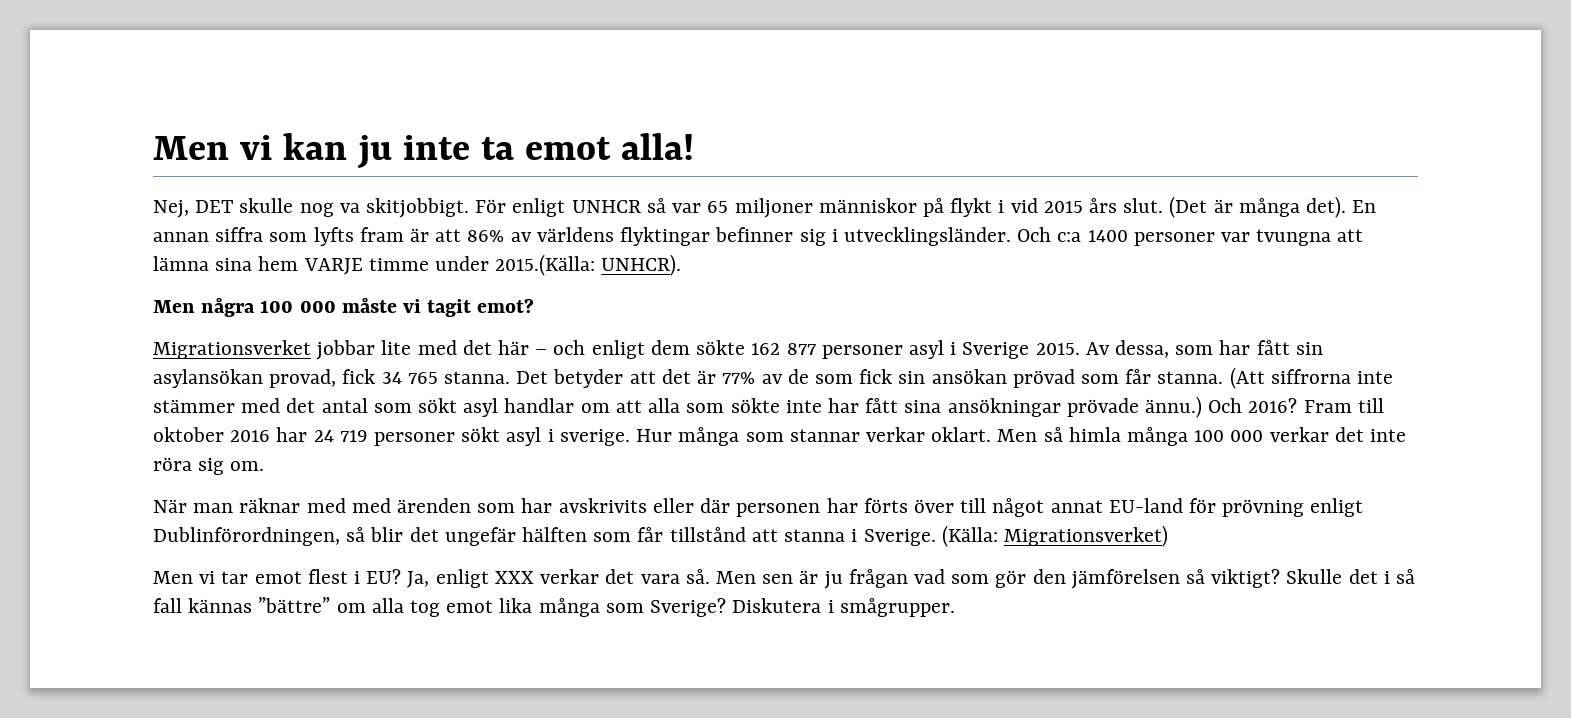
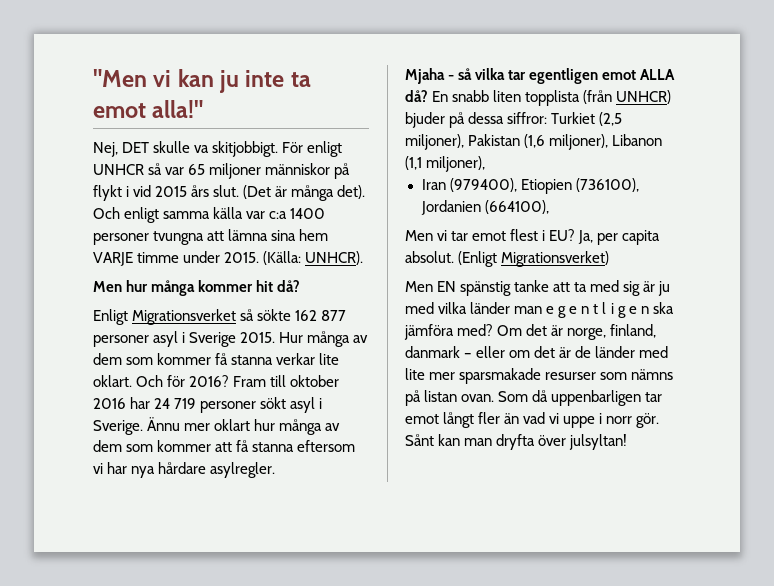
[153,136,229,160] Men -> [93,69,147,87] "Men
[621,133,695,160] alla! -> [152,100,204,118] alla!"
[299,203,334,217] nog -> (191, 147) none
[1352,200,1377,213] [153,227,1052,246] En annan siffra som lyfts fram är att 86% av världens flyktingar befinner sig i utvecklingsländer. Och -> [93,207,266,223] Och enligt samma källa var
[1220,232,1250,242] var -> (149, 239) none
[495,254,596,276] 2015.(Källa: -> [224,251,302,265] 2015. (Källa:
[201,297,535,317] [153,340,690,360] några 100 000 måste vi tagit emot? // Migrationsverket jobbar lite med det här – och enligt dem -> [126,280,301,296] [93,309,255,325] hur många kommer hit då? // Enligt Migrationsverket så
[1085,340,1323,358] [153,367,1394,389] [153,396,1243,418] Av dessa, som har fått sin asylansökan provad, fick 34 765 stanna. Det betyder att det är 77% av de som fick sin ansökan prövad som får stanna. (Att siffrorna inte stämmer med det antal som sökt asyl handlar om att alla som sökte inte har fått sina ansökningar prövade ännu.) Och -> [279,331,369,347] [93,353,340,365] [93,375,186,387] Hur många av dem som kommer få stanna verkar lite oklart. Och för
[559,427,1407,446] [153,457,265,475] [153,498,1364,517] [153,525,1168,547] sverige. Hur många som stannar verkar oklart. Men så himla många 100 000 verkar det inte röra sig om. // När man räknar med med ärenden som har avskrivits eller där personen har förts över till något annat EU-land för prövning enligt Dublinförordningen, så blir det ungefär hälften som får tillstånd att stanna i Sverige. (Källa: Migrationsverket) -> [93,417,341,435] [93,440,356,452] [93,462,276,478] [405,68,676,84] [405,90,672,106] [405,112,623,128] [405,134,663,150] [405,156,486,172] [421,178,639,194] [420,200,549,215] Sverige. Ännu mer oklart hur många av dem som kommer att få stanna eftersom vi har nya hårdare asylregler. // Mjaha - så vilka tar egentligen emot ALLA då? En snabb liten topplista (från UNHCR) bjuder på dessa siffror: Turkiet (2,5 miljoner), Pakistan (1,6 miljoner), Libanon (1,1 miljoner), // Iran (979400), Etiopien (736100), Jordanien (664100),
[435,569,1416,589] [153,597,955,617] enligt XXX verkar det vara så. Men sen är ju frågan vad som gör den jämförelsen så viktigt? Skulle det i så fall kännas ”bättre” om alla tog emot lika många som Sverige? Diskutera i smågrupper. -> [597,230,661,245] [405,251,610,267] [405,280,671,296] [405,302,674,318] [404,324,657,340] [405,346,669,358] [405,368,674,384] [405,390,663,406] [405,412,660,428] [405,434,628,450] per capita absolut. (Enligt Migrationsverket) // Men EN spänstig tanke att ta med sig är ju med vilka länder man e g e n t l i g e n ska jämföra med? Om det är norge, finland, danmark – eller om det är de länder med lite mer sparsmakade resurser som nämns på listan ovan. Som då uppenbarligen tar emot långt fler än vad vi uppe i norr gör. Sånt kan man dryfta över julsyltan!

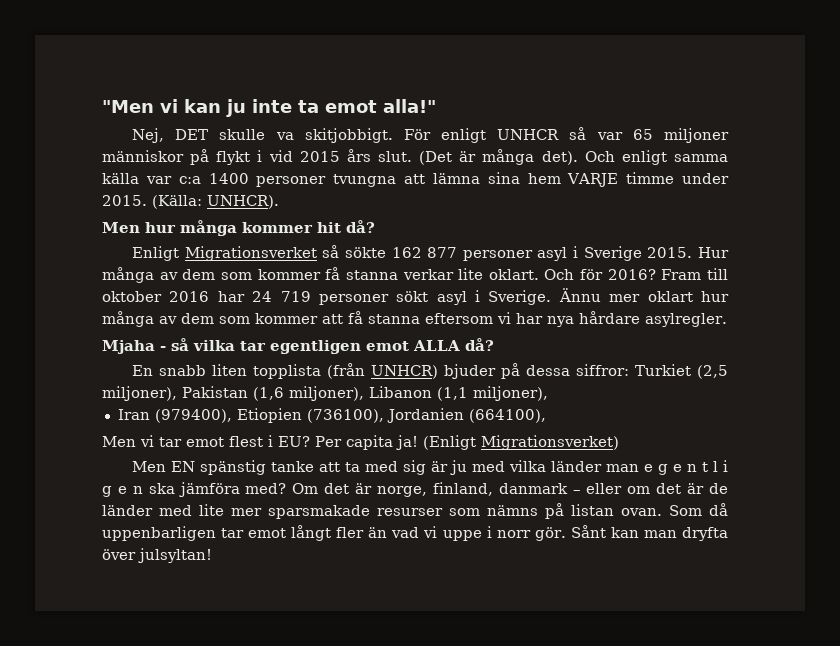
(428, 96) none -> (494, 344) //
[578,230,661,245] [405,251,454,263] Ja, per capita absolut. -> [315,435,418,450] Per capita ja!

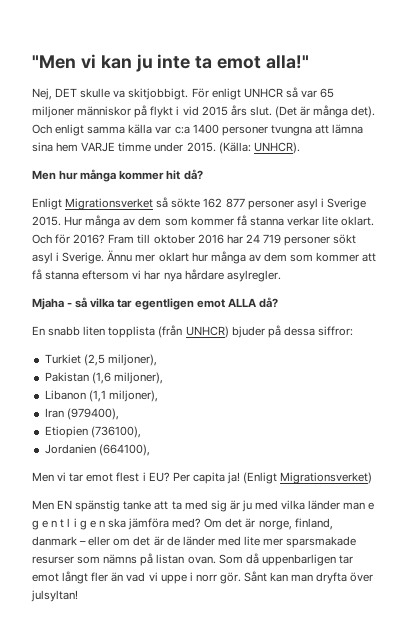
(629, 370) none -> (353, 331) //
(177, 393) none -> (157, 360) //
(364, 393) none -> (163, 378) //
(232, 416) none -> (119, 414) //
(384, 416) none -> (141, 432) //

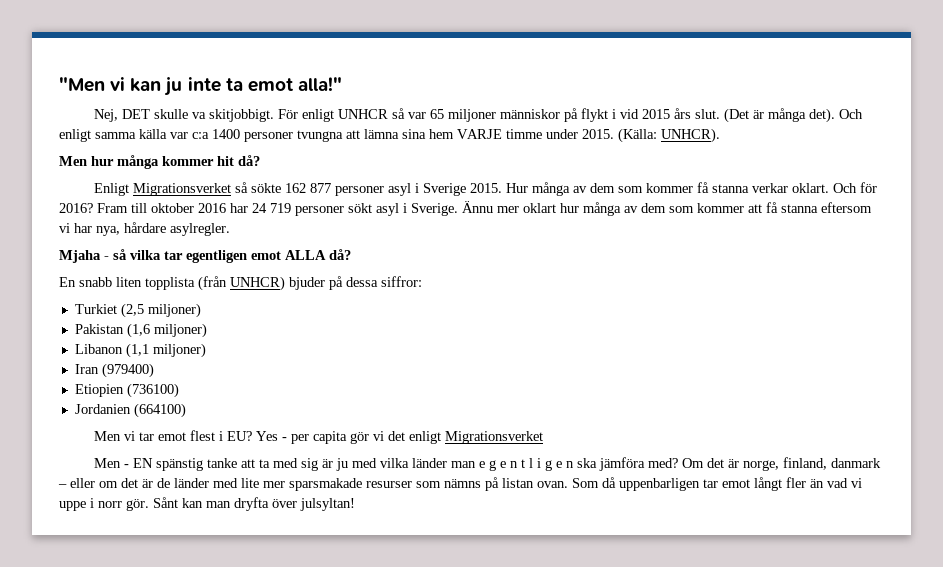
[322,216,339,226] lite -> (788, 188) none
[163,272,182,282] nya -> [96,226,120,236] nya,
[107,354,157,366] miljoner), -> [147,303,201,318] miljoner)
[113,372,163,384] miljoner), -> [153,323,207,338] miljoner)
[108,390,158,402] miljoner), -> [152,343,206,358] miljoner)
[66,408,119,420] (979400), -> [101,363,154,378] (979400)
[90,426,141,438] (736100), -> [126,383,179,398] (736100)
[98,444,150,456] (664100), -> [133,403,186,418] (664100)
[172,472,373,484] [32,500,54,510] Per capita ja! (Enligt Migrationsverket) // Men -> [255,431,543,444] [93,458,129,468] Yes - per capita gör vi det enligt Migrationsverket // Men -

